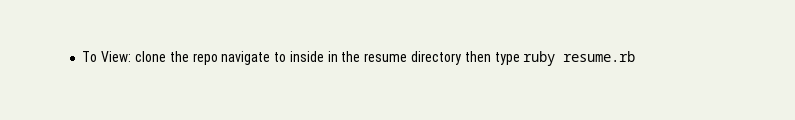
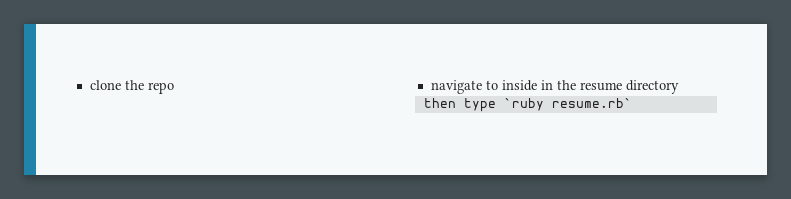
[82,51,132,62] To View: -> (89, 85) none
(218, 59) none -> (174, 88) //
(461, 58) none -> (679, 87) //
[523,51,636,66] ruby resume.rb -> [503,98,632,111] `ruby resume.rb`

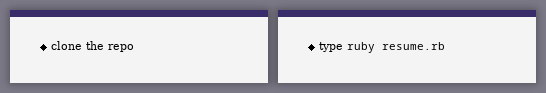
[430,80,679,94] [423,98,632,112] navigate to inside in the resume directory // then type `ruby resume.rb` -> [319,42,446,53] type ruby resume.rb

